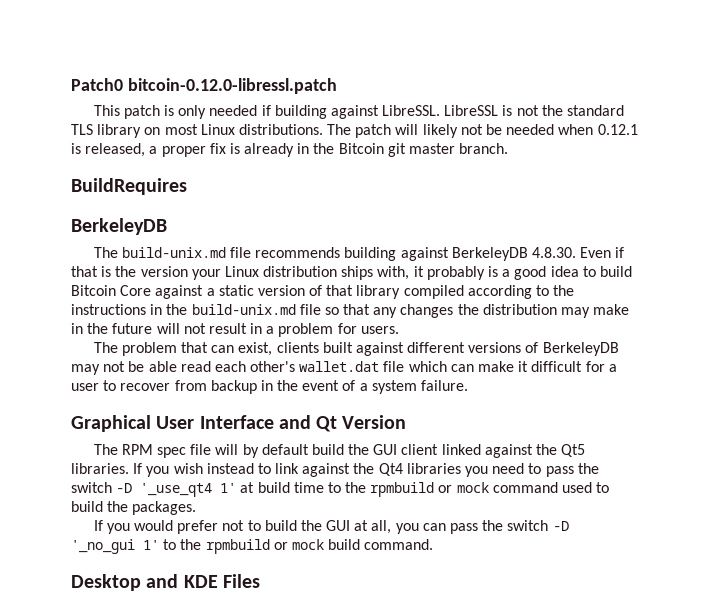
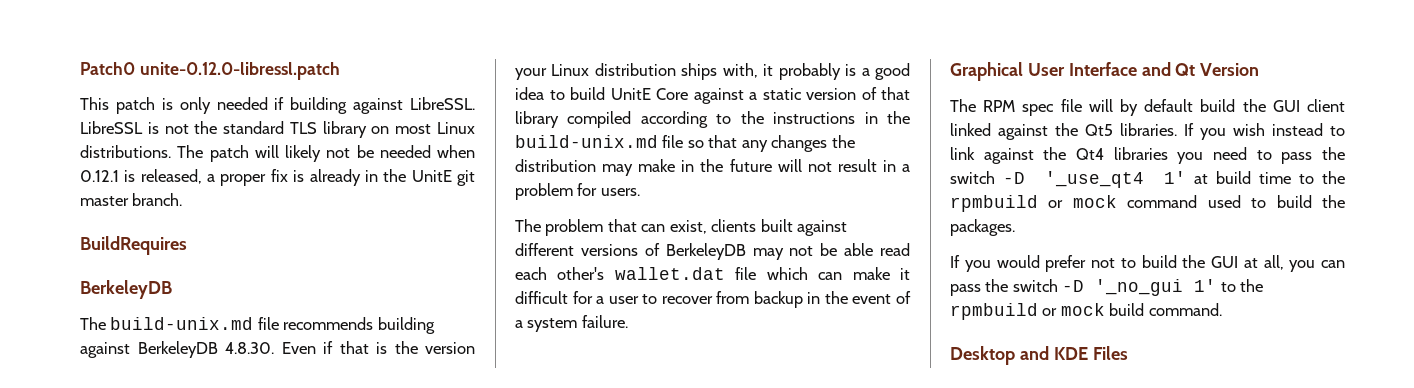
[127,78,337,94] bitcoin-0.12.0-libressl.patch -> [139,62,340,80] unite-0.12.0-libressl.patch
[338,143,384,154] Bitcoin -> [411,170,452,182] UnitE
[71,285,116,296] Bitcoin -> [610,88,651,100] UnitE

